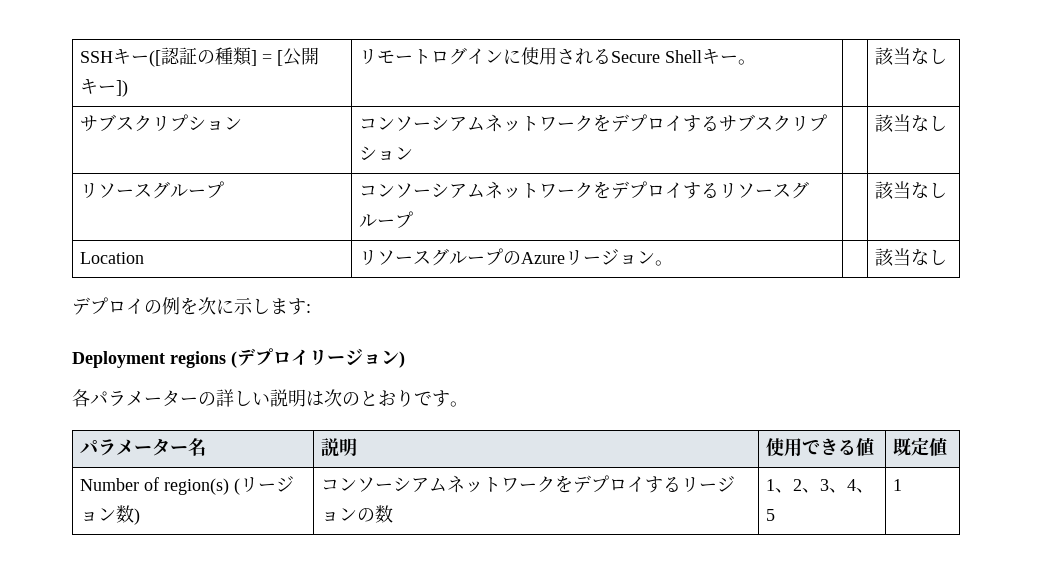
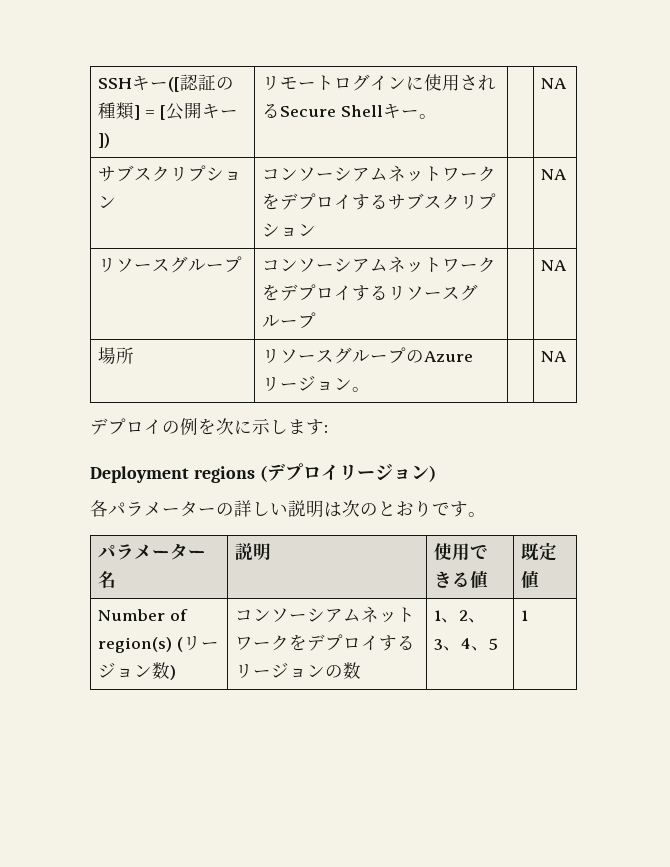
[874,47,947,66] 該当なし -> [541,78,568,89] NA
[874,114,947,133] 該当なし -> [541,169,568,180] NA
[874,181,947,200] [79,252,144,264] 該当なし // Location -> [541,260,568,271] [98,347,135,364] NA // 場所
[874,248,947,267] 該当なし -> [541,351,568,362] NA

